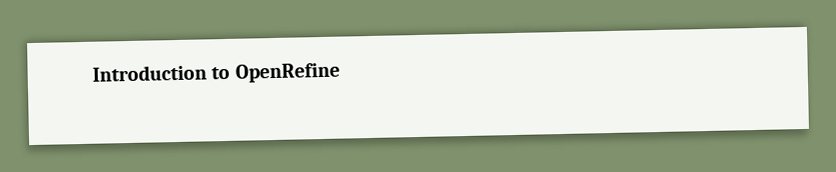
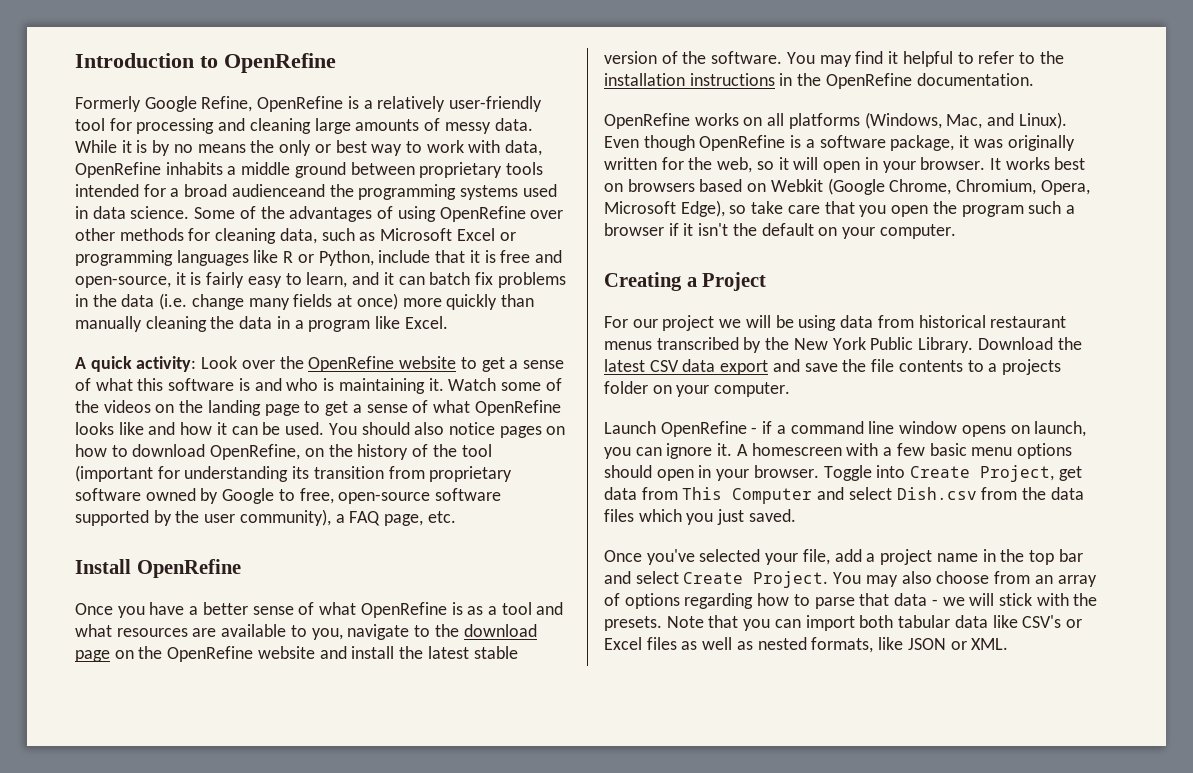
(340, 72) none -> [75,96,543,112] [75,118,533,134] [75,140,543,156] [75,162,544,178] [75,184,557,200] [75,206,564,222] [75,228,516,244] [75,250,562,266] [75,272,566,288] [75,293,534,310] [75,316,448,332] [75,356,564,372] [75,378,562,394] [75,400,561,416] [75,422,566,438] [75,444,492,460] [75,465,513,482] [75,488,502,504] [75,509,456,526] [75,559,241,578] [75,602,564,618] [75,624,537,640] [75,646,518,662] [604,51,1064,67] [604,73,1034,89] [604,112,1067,129] [604,135,1075,151] [604,157,1086,173] [604,178,1090,195] [604,200,1075,217] [604,223,956,239] [604,272,767,291] [604,315,1067,331] [604,337,1082,353] [604,359,1061,375] [604,381,791,397] [604,421,1087,437] [604,443,1072,459] [604,465,1082,482] [604,487,1084,504] [604,509,796,525] [604,549,1083,565] [604,571,1097,588] [604,593,1098,609] [604,615,1082,631] [604,637,1009,653] // Formerly Google Refine, OpenRefine is a relatively user-friendly tool for processing and cleaning large amounts of messy data. While it is by no means the only or best way to work with data, OpenRefine inhabits a middle ground between proprietary tools intended for a broad audienceand the programming systems used in data science. Some of the advantages of using OpenRefine over other methods for cleaning data, such as Microsoft Excel or programming languages like R or Python, include that it is free and open-source, it is fairly easy to learn, and it can batch fix problems in the data (i.e. change many fields at once) more quickly than manually cleaning the data in a program like Excel. // A quick activity: Look over the OpenRefine website to get a sense of what this software is and who is maintaining it. Watch some of the videos on the landing page to get a sense of what OpenRefine looks like and how it can be used. You should also notice pages on how to download OpenRefine, on the history of the tool (important for understanding its transition from proprietary software owned by Google to free, open-source software supported by the user community), a FAQ page, etc. // Install OpenRefine // Once you have a better sense of what OpenRefine is as a tool and what resources are available to you, navigate to the download page on the OpenRefine website and install the latest stable version of the software. You may find it helpful to refer to the installation instructions in the OpenRefine documentation. // OpenRefine works on all platforms (Windows, Mac, and Linux). Even though OpenRefine is a software package, it was originally written for the web, so it will open in your browser. It works best on browsers based on Webkit (Google Chrome, Chromium, Opera, Microsoft Edge), so take care that you open the program such a browser if it isn't the default on your computer. // Creating a Project // For our project we will be using data from historical restaurant menus transcribed by the New York Public Library. Download the latest CSV data export and save the file contents to a projects folder on your computer. // Launch OpenRefine - if a command line window opens on launch, you can ignore it. A homescreen with a few basic menu options should open in your browser. Toggle into Create Project, get data from This Computer and select Dish.csv from the data files which you just saved. // Once you've selected your file, add a project name in the top bar and select Create Project. You may also choose from an array of options regarding how to parse that data - we will stick with the presets. Note that you can import both tabular data like CSV's or Excel files as well as nested formats, like JSON or XML.

